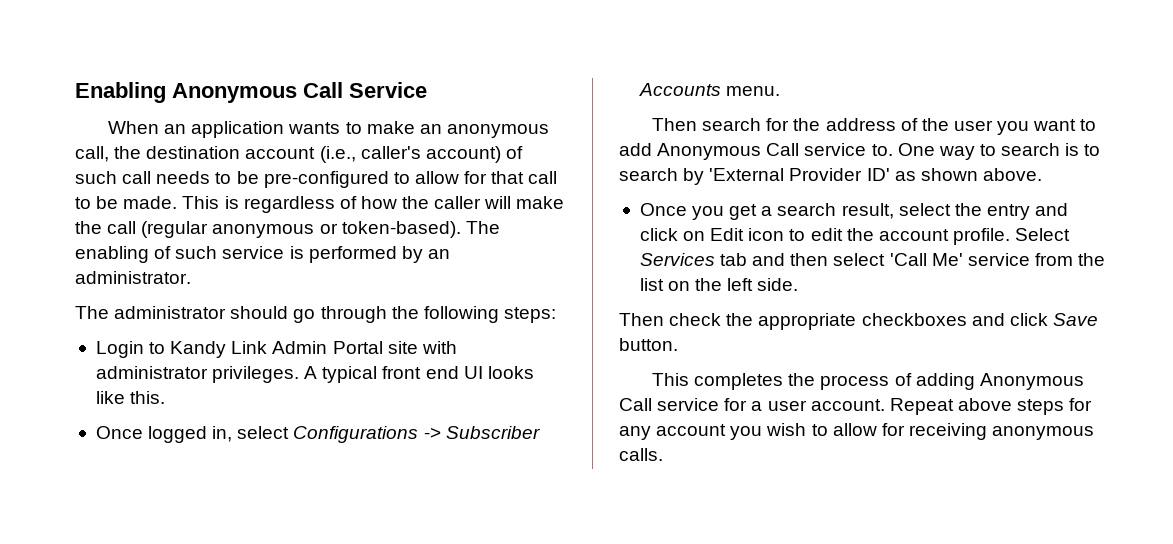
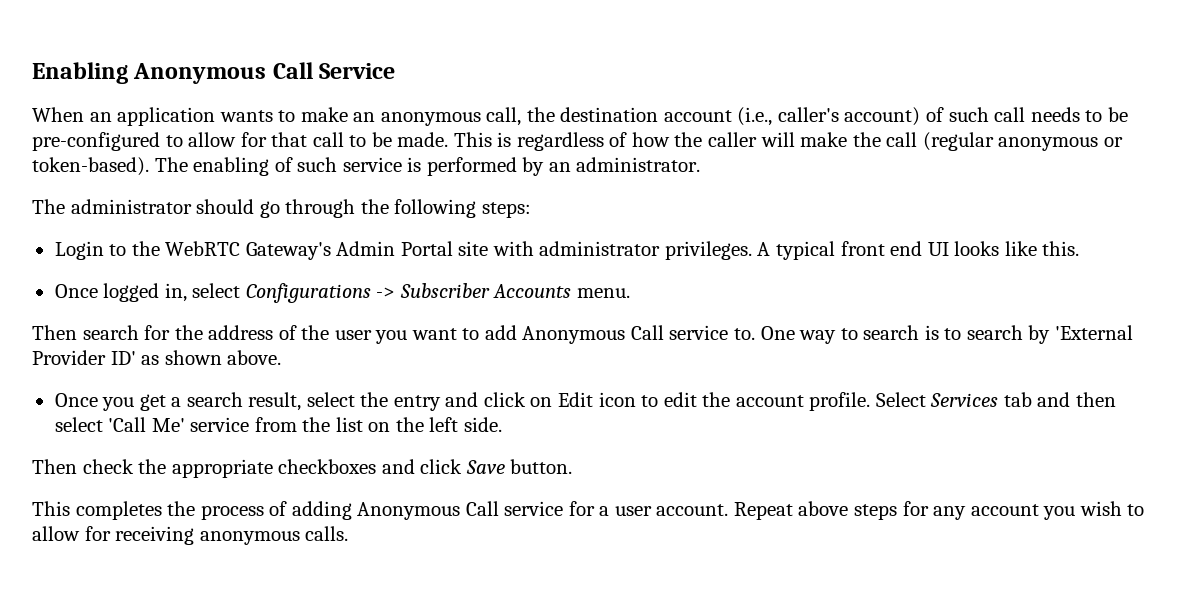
[170,341,268,358] Kandy Link -> [131,241,331,260] the WebRTC Gateway's

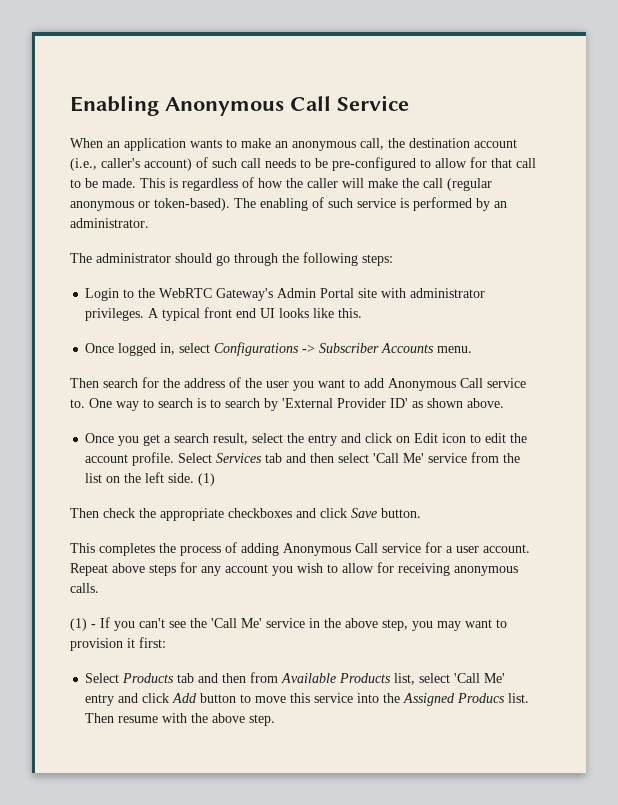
(502, 424) none -> [198,473,216,486] (1)
(349, 533) none -> [70,617,507,631] [70,637,166,651] [85,672,506,685] [85,693,530,706] [85,713,276,726] // (1) - If you can't see the 'Call Me' service in the above step, you may want to provision it first: // Select Products tab and then from Available Products list, select 'Call Me' entry and click Add button to move this service into the Assigned Producs list. Then resume with the above step.

